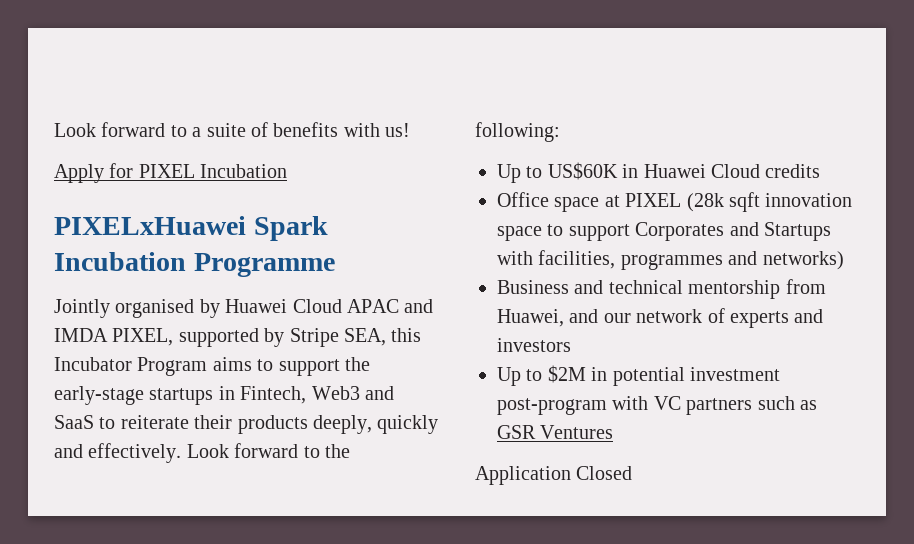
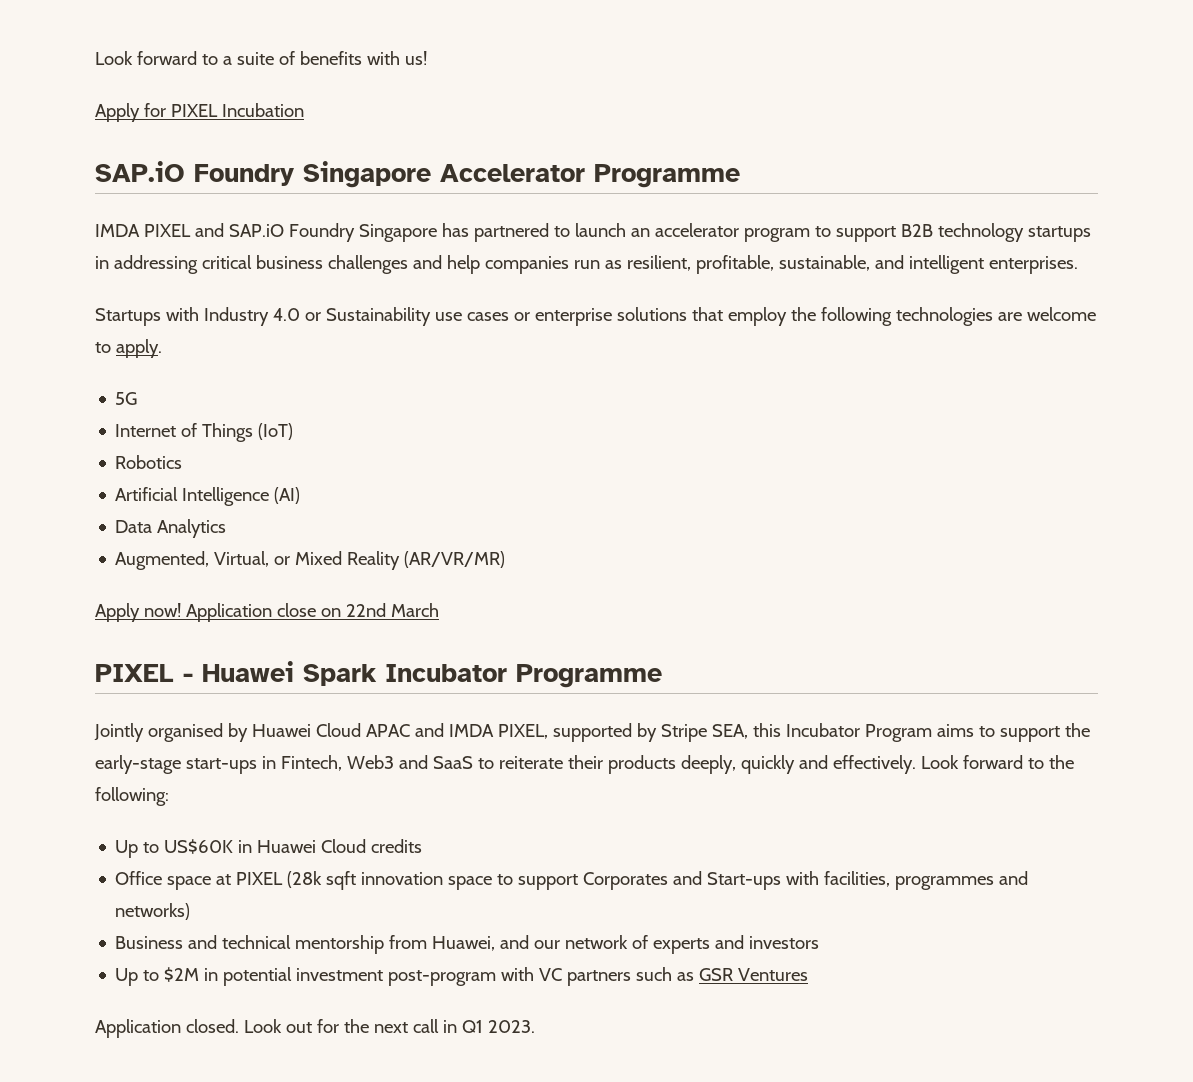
[54,216,328,241] [54,252,186,271] PIXELxHuawei Spark Incubation -> [95,161,740,188] [95,223,1091,242] [95,255,1078,274] [95,307,1096,326] [95,339,162,358] [115,392,138,405] [115,423,294,442] [115,455,183,469] [115,487,301,506] [115,519,227,538] [115,551,506,570] [95,603,439,622] [95,661,507,686] SAP.iO Foundry Singapore Accelerator Programme // IMDA PIXEL and SAP.iO Foundry Singapore has partnered to launch an accelerator program to support B2B technology startups in addressing critical business challenges and help companies run as resilient, profitable, sustainable, and intelligent enterprises. // Startups with Industry 4.0 or Sustainability use cases or enterprise solutions that employ the following technologies are welcome to apply. // 5G // Internet of Things (IoT) // Robotics // Artificial Intelligence (AI) // Data Analytics // Augmented, Virtual, or Mixed Reality (AR/VR/MR) // Apply now! Application close on 22nd March // PIXEL - Huawei Spark Incubator
[149,388,214,405] startups -> [185,758,257,774] start-ups
[764,222,831,241] Startups -> [707,872,782,890] Start-ups
[576,466,633,480] Closed -> [185,1019,535,1033] closed. Look out for the next call in Q1 2023.

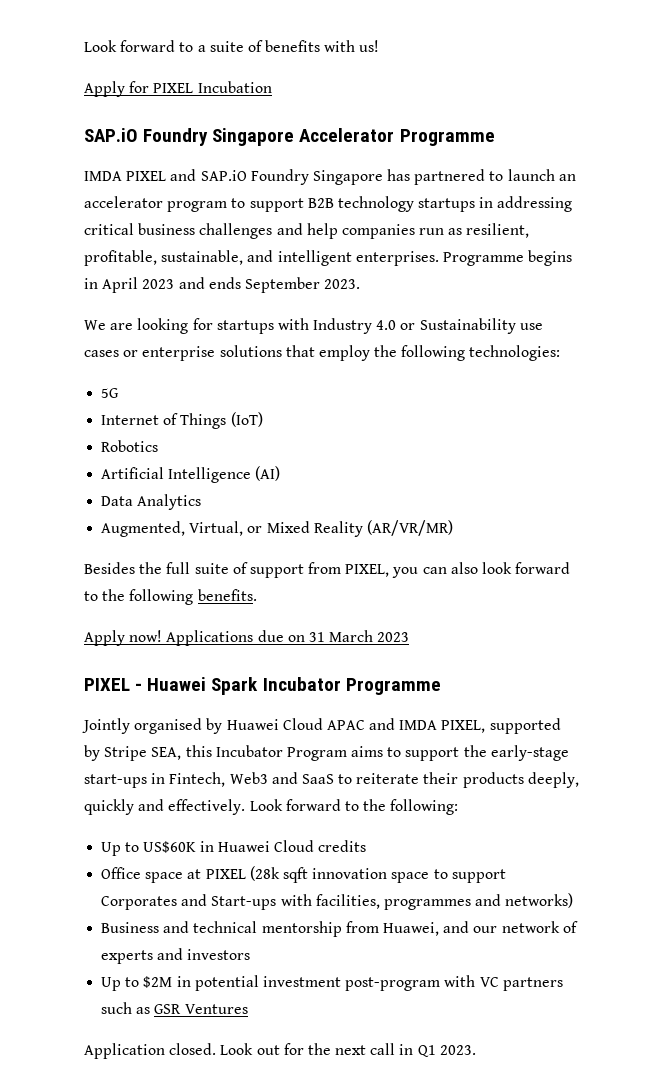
[95,308,161,326] // Startups -> [442,250,573,266] [84,277,361,293] [84,318,274,334] Programme begins in April 2023 and ends September 2023. // We are looking for startups
[895,307,1096,326] [95,339,162,358] technologies are welcome to apply. -> [469,345,561,361] technologies:
[95,603,386,622] Apply now! Application close on 22nd -> [84,562,571,578] [84,589,257,605] [84,630,325,646] Besides the full suite of support from PIXEL, you can also look forward to the following benefits. // Apply now! Applications due on 31
(439, 610) none -> [377,632,410,642] 2023

